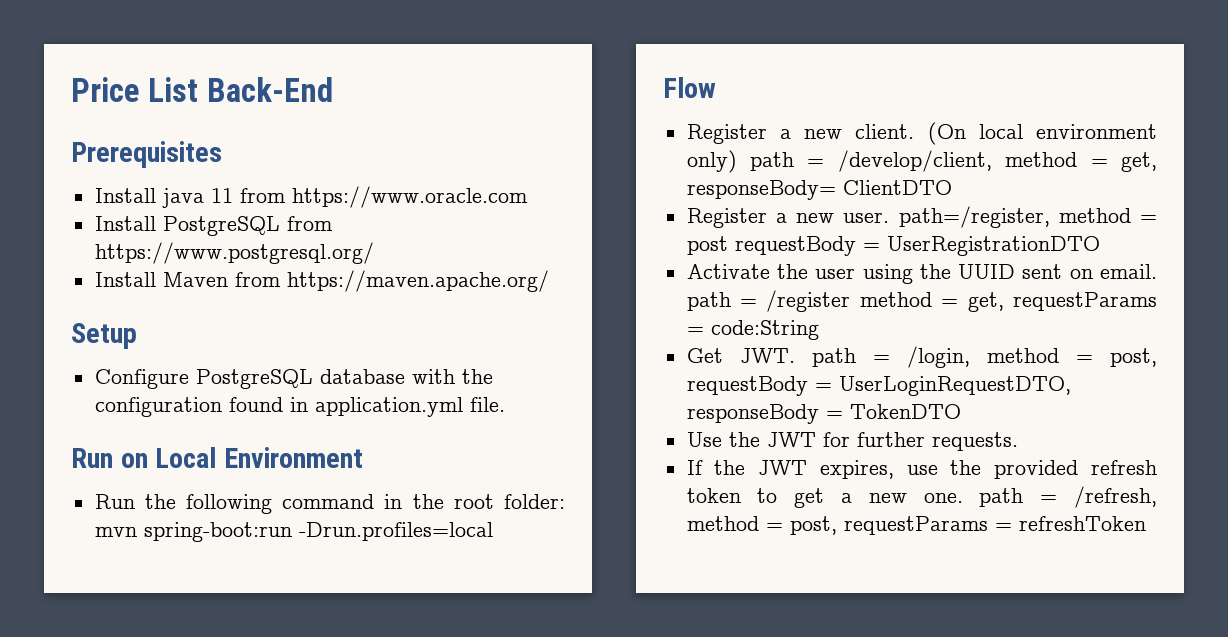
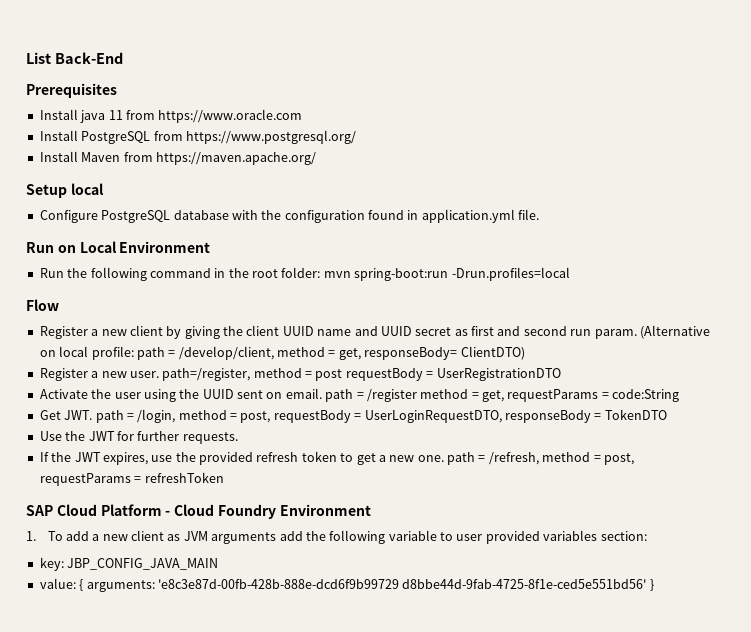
[71,77,139,102] Price -> (26, 58) none
(137, 336) none -> [70,183,104,195] local
[855,122,1157,145] [686,150,737,173] client. (On local environment only) -> [129,325,710,339] [39,346,134,360] client by giving the client UUID name and UUID secret as first and second run param. (Alternative on local profile:
[842,180,952,195] ClientDTO -> [460,346,525,360] ClientDTO)
(1146, 523) none -> [26,504,371,519] [26,530,647,544] [39,557,219,571] [39,578,654,592] // SAP Cloud Platform - Cloud Foundry Environment // 1. To add a new client as JVM arguments add the following variable to user provided variables section: // key: JBP_CONFIG_JAVA_MAIN // value: { arguments: 'e8c3e87d-00fb-428b-888e-dcd6f9b99729 d8bbe44d-9fab-4725-8f1e-ced5e551bd56' }

